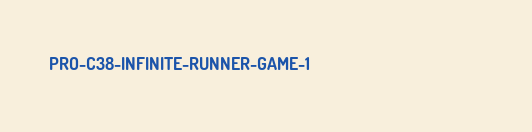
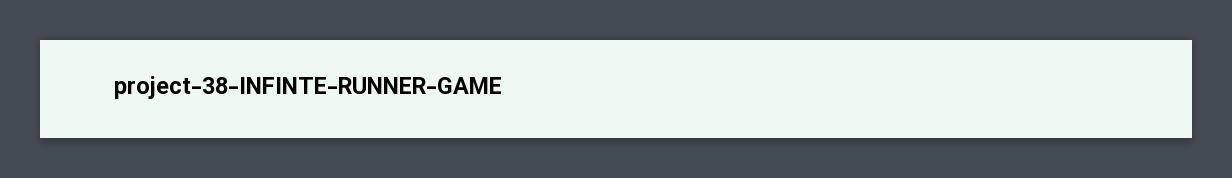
[49,57,310,70] PRO-C38-INFINITE-RUNNER-GAME-1 -> [114,76,502,99] project-38-INFINTE-RUNNER-GAME

